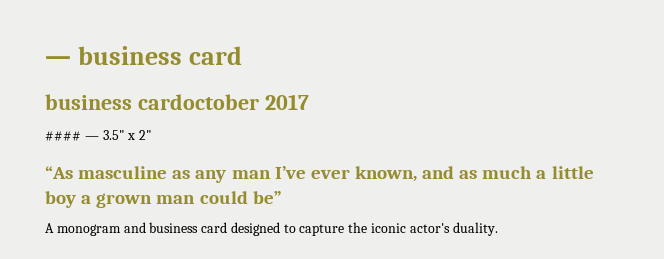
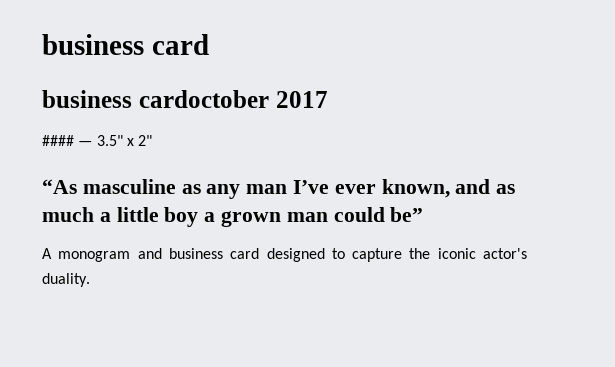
[45,56,71,65] — -> (42, 44) none

